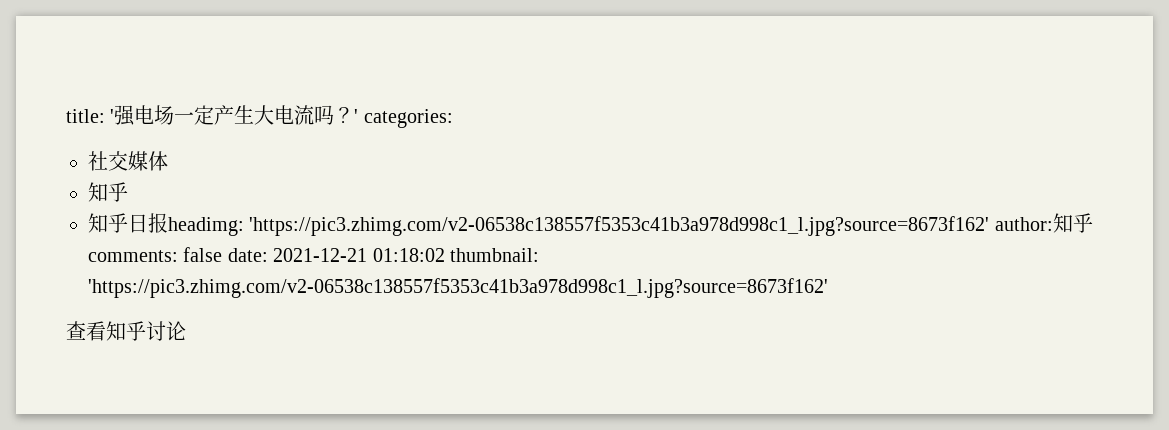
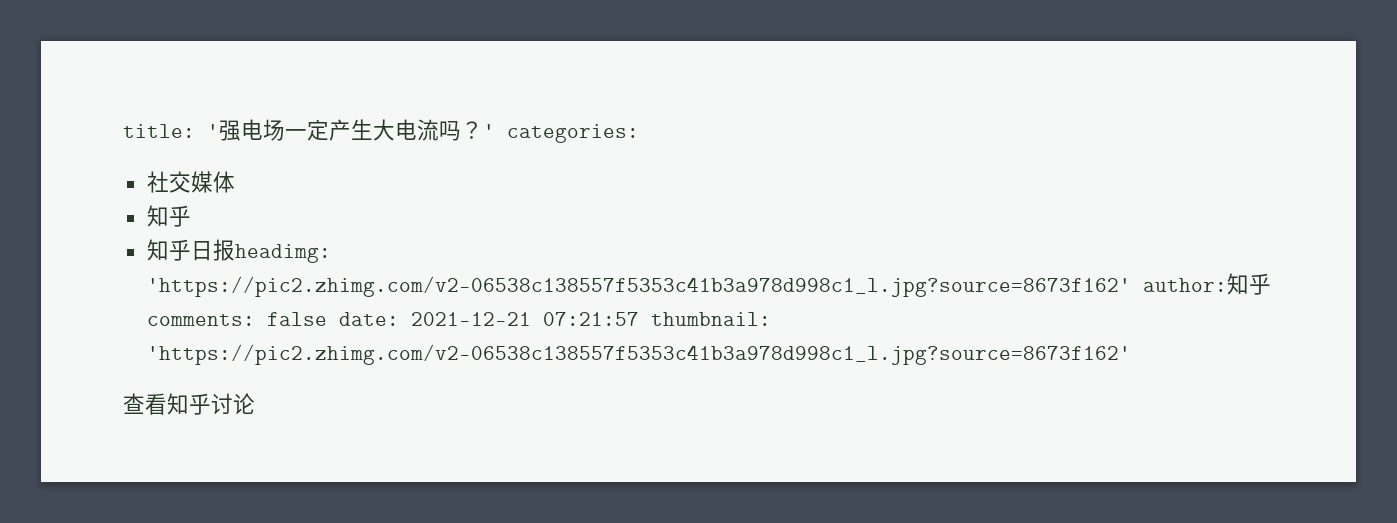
[249,216,990,236] 'https://pic3.zhimg.com/v2-06538c138557f5353c41b3a978d998c1_l.jpg?source=8673f162' -> [146,276,1131,297] 'https://pic2.zhimg.com/v2-06538c138557f5353c41b3a978d998c1_l.jpg?source=8673f162'
[372,248,539,262] [88,278,828,298] 01:18:02 thumbnail: 'https://pic3.zhimg.com/v2-06538c138557f5353c41b3a978d998c1_l.jpg?source=8673f162' -> [542,312,771,326] [146,344,1131,365] 07:21:57 thumbnail: 'https://pic2.zhimg.com/v2-06538c138557f5353c41b3a978d998c1_l.jpg?source=8673f162'

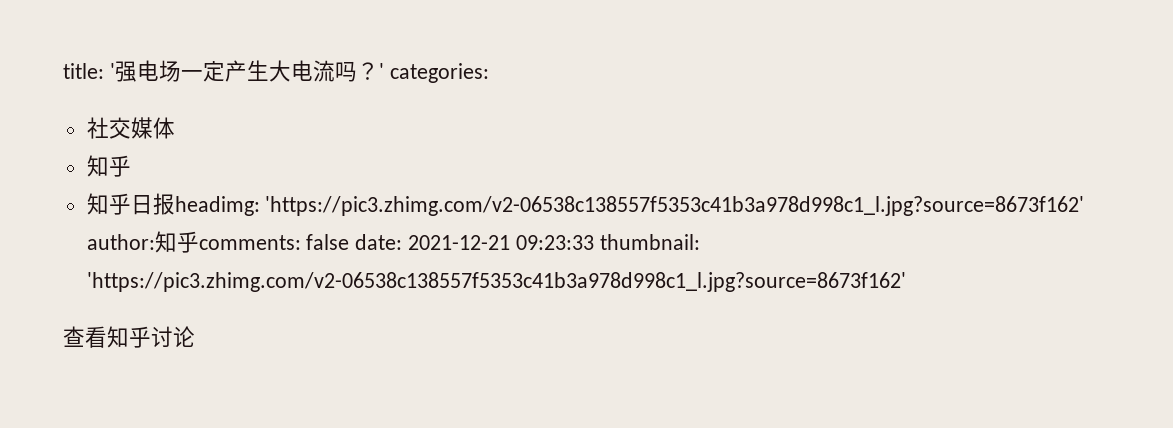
[146,276,1131,297] 'https://pic2.zhimg.com/v2-06538c138557f5353c41b3a978d998c1_l.jpg?source=8673f162' -> [265,196,1085,216] 'https://pic3.zhimg.com/v2-06538c138557f5353c41b3a978d998c1_l.jpg?source=8673f162'
[542,312,771,326] [146,344,1131,365] 07:21:57 thumbnail: 'https://pic2.zhimg.com/v2-06538c138557f5353c41b3a978d998c1_l.jpg?source=8673f162' -> [515,234,700,250] [86,272,906,292] 09:23:33 thumbnail: 'https://pic3.zhimg.com/v2-06538c138557f5353c41b3a978d998c1_l.jpg?source=8673f162'

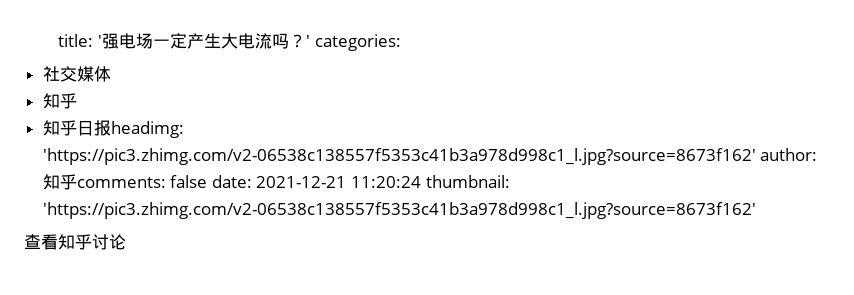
[515,235,594,250] 09:23:33 -> [351,176,422,188] 11:20:24

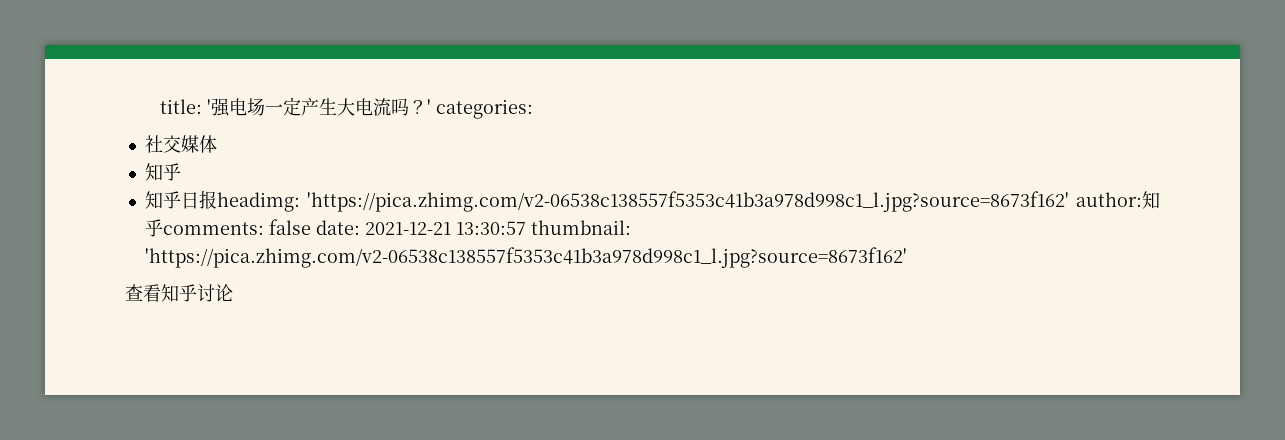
[42,148,756,165] 'https://pic3.zhimg.com/v2-06538c138557f5353c41b3a978d998c1_l.jpg?source=8673f162' -> [306,191,1069,212] 'https://pica.zhimg.com/v2-06538c138557f5353c41b3a978d998c1_l.jpg?source=8673f162'
[351,175,510,188] [42,202,756,219] 11:20:24 thumbnail: 'https://pic3.zhimg.com/v2-06538c138557f5353c41b3a978d998c1_l.jpg?source=8673f162' -> [455,220,631,235] [144,247,907,268] 13:30:57 thumbnail: 'https://pica.zhimg.com/v2-06538c138557f5353c41b3a978d998c1_l.jpg?source=8673f162'

